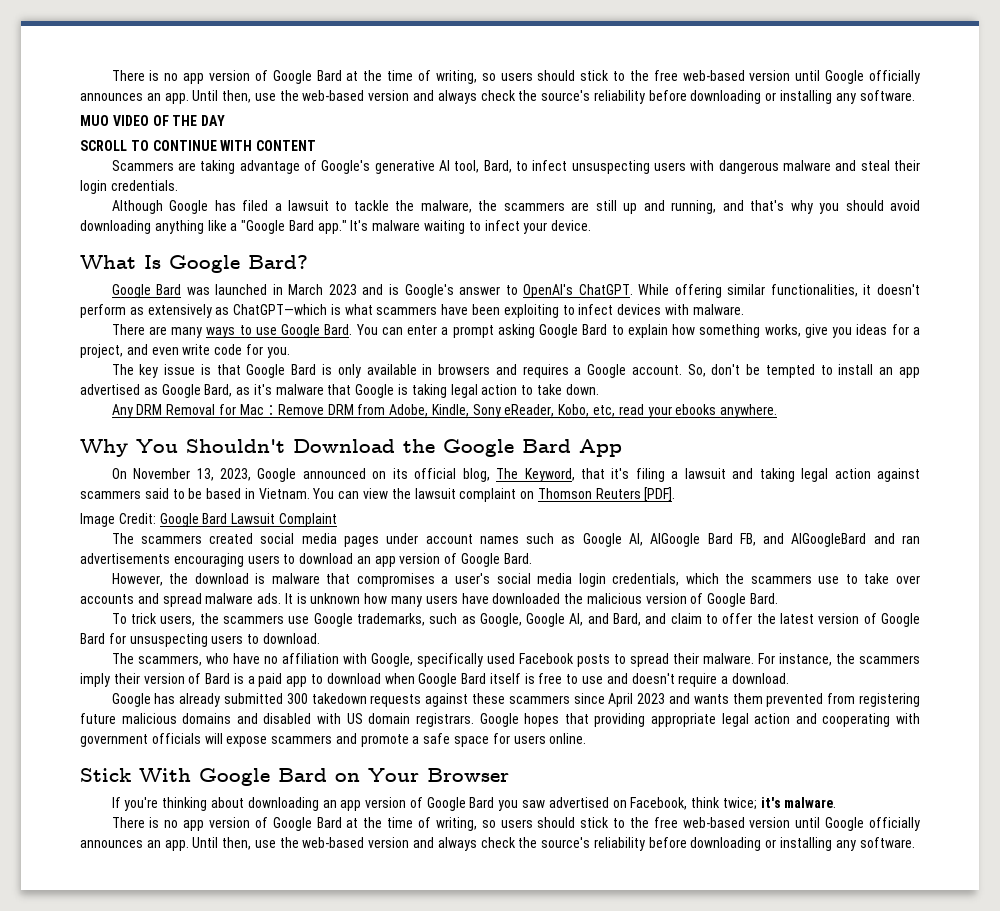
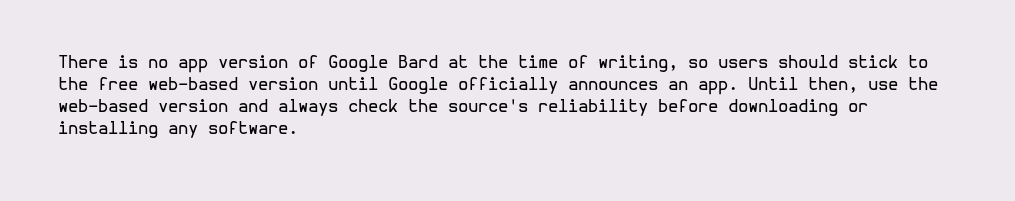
[80,115,226,126] [80,140,317,151] [111,160,921,174] [80,180,178,194] [111,200,920,214] [80,220,592,234] [80,255,308,273] [111,284,920,298] [80,304,744,318] [111,324,921,338] [80,344,290,358] [111,364,920,378] [80,384,599,398] [111,404,778,418] [80,439,622,457] [111,468,920,482] [80,487,676,502] [80,513,337,527] [111,533,921,547] [80,553,532,567] [111,573,920,587] [80,593,779,607] [111,613,920,627] [80,633,320,647] [111,653,920,667] [80,673,789,687] [111,693,921,707] [80,713,920,727] [80,733,587,747] [80,768,509,786] [111,797,837,811] [111,817,920,831] [80,837,915,851] // MUO VIDEO OF THE DAY // SCROLL TO CONTINUE WITH CONTENT // Scammers are taking advantage of Google's generative AI tool, Bard, to infect unsuspecting users with dangerous malware and steal their login credentials. // Although Google has filed a lawsuit to tackle the malware, the scammers are still up and running, and that's why you should avoid downloading anything like a "Google Bard app." It's malware waiting to infect your device. // What Is Google Bard? // Google Bard was launched in March 2023 and is Google's answer to OpenAI's ChatGPT. While offering similar functionalities, it doesn't perform as extensively as ChatGPT—which is what scammers have been exploiting to infect devices with malware. // There are many ways to use Google Bard. You can enter a prompt asking Google Bard to explain how something works, give you ideas for a project, and even write code for you. // The key issue is that Google Bard is only available in browsers and requires a Google account. So, don't be tempted to install an app advertised as Google Bard, as it's malware that Google is taking legal action to take down. // Any DRM Removal for Mac：Remove DRM from Adobe, Kindle, Sony eReader, Kobo, etc, read your ebooks anywhere. // Why You Shouldn't Download the Google Bard App // On November 13, 2023, Google announced on its official blog, The Keyword, that it's filing a lawsuit and taking legal action against scammers said to be based in Vietnam. You can view the lawsuit complaint on Thomson Reuters [PDF]. // Image Credit: Google Bard Lawsuit Complaint // The scammers created social media pages under account names such as Google AI, AIGoogle Bard FB, and AIGoogleBard and ran advertisements encouraging users to download an app version of Google Bard. // However, the download is malware that compromises a user's social media login credentials, which the scammers use to take over accounts and spread malware ads. It is unknown how many users have downloaded the malicious version of Google Bard. // To trick users, the scammers use Google trademarks, such as Google, Google AI, and Bard, and claim to offer the latest version of Google Bard for unsuspecting users to download. // The scammers, who have no affiliation with Google, specifically used Facebook posts to spread their malware. For instance, the scammers imply their version of Bard is a paid app to download when Google Bard itself is free to use and doesn't require a download. // Google has already submitted 300 takedown requests against these scammers since April 2023 and wants them prevented from registering future malicious domains and disabled with US domain registrars. Google hopes that providing appropriate legal action and cooperating with government officials will expose scammers and promote a safe space for users online. // Stick With Google Bard on Your Browser // If you're thinking about downloading an app version of Google Bard you saw advertised on Facebook, think twice; it's malware. // There is no app version of Google Bard at the time of writing, so users should stick to the free web-based version until Google officially announces an app. Until then, use the web-based version and always check the source's reliability before downloading or installing any software. -> (298, 127) none

